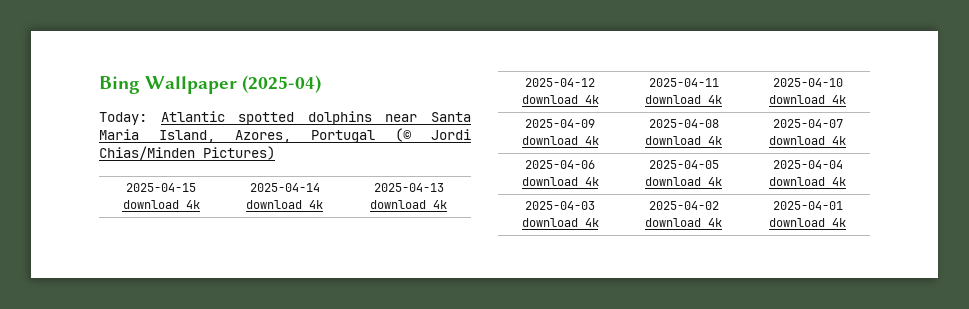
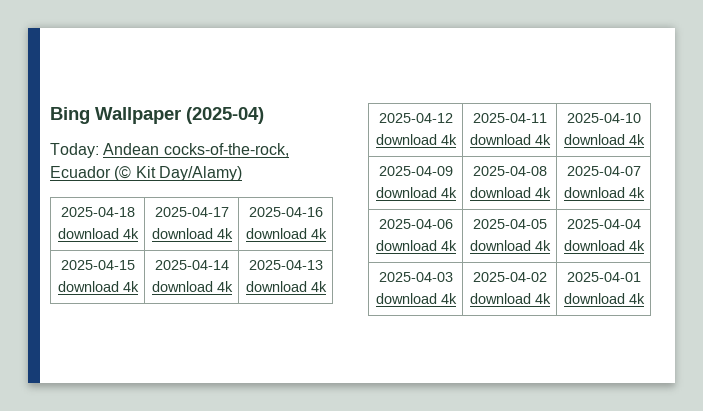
[160,111,471,125] [99,128,471,143] [99,146,275,160] Atlantic spotted dolphins near Santa Maria Island, Azores, Portugal (© Jordi Chias/Minden Pictures) -> [103,143,289,157] [50,166,242,181] [60,207,135,217] [57,228,139,239] [154,207,229,217] [151,228,233,239] [248,207,323,217] [245,228,327,239] Andean cocks-of-the-rock, Ecuador (© Kit Day/Alamy) // 2025-04-18 download 4k | 2025-04-17 download 4k | 2025-04-16 download 4k

